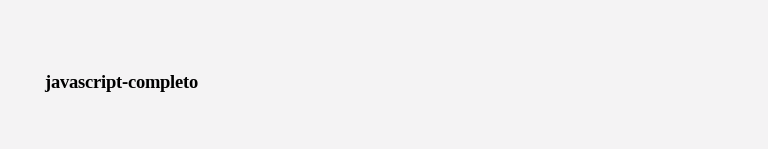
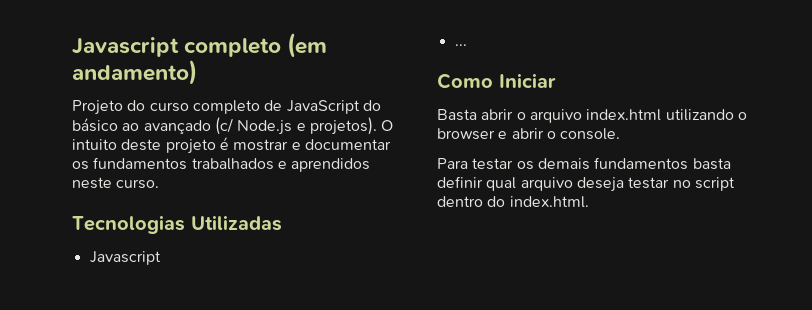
[44,75,198,92] javascript-completo -> [72,33,328,58] [72,60,197,85] [72,100,381,115] [72,117,394,135] [72,137,391,154] [72,157,371,172] [72,177,160,189] [72,215,282,234] [89,251,161,265] [454,44,467,46] [437,73,556,89] [437,109,747,123] [437,128,621,140] [437,157,731,170] [437,176,735,192] [437,196,589,208] Javascript completo (em andamento) // Projeto do curso completo de JavaScript do básico ao avançado (c/ Node.js e projetos). O intuito deste projeto é mostrar e documentar os fundamentos trabalhados e aprendidos neste curso. // Tecnologias Utilizadas // Javascript // ... // Como Iniciar // Basta abrir o arquivo index.html utilizando o browser e abrir o console. // Para testar os demais fundamentos basta definir qual arquivo deseja testar no script dentro do index.html.

